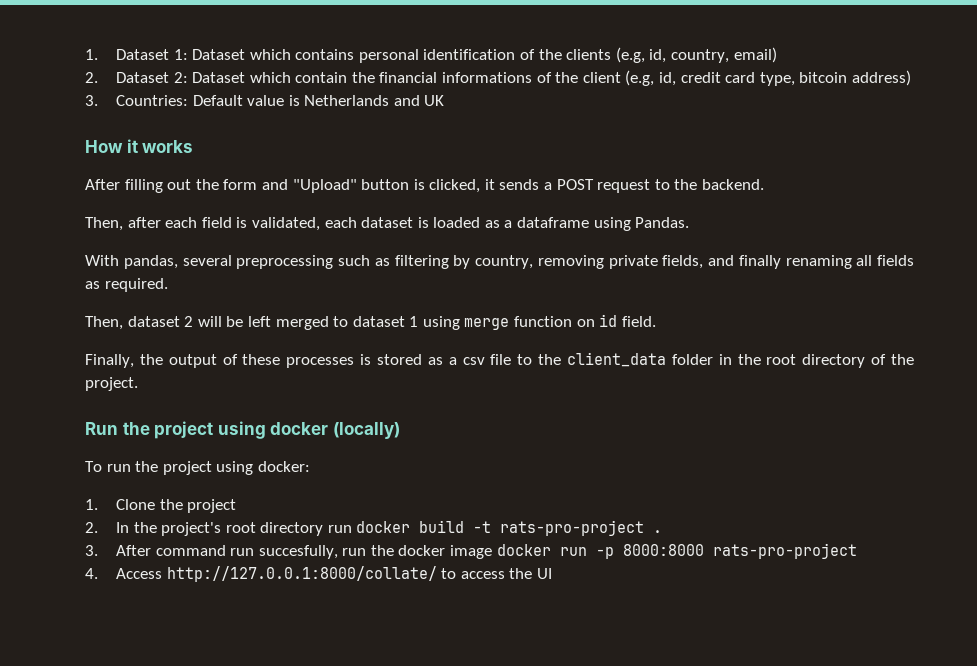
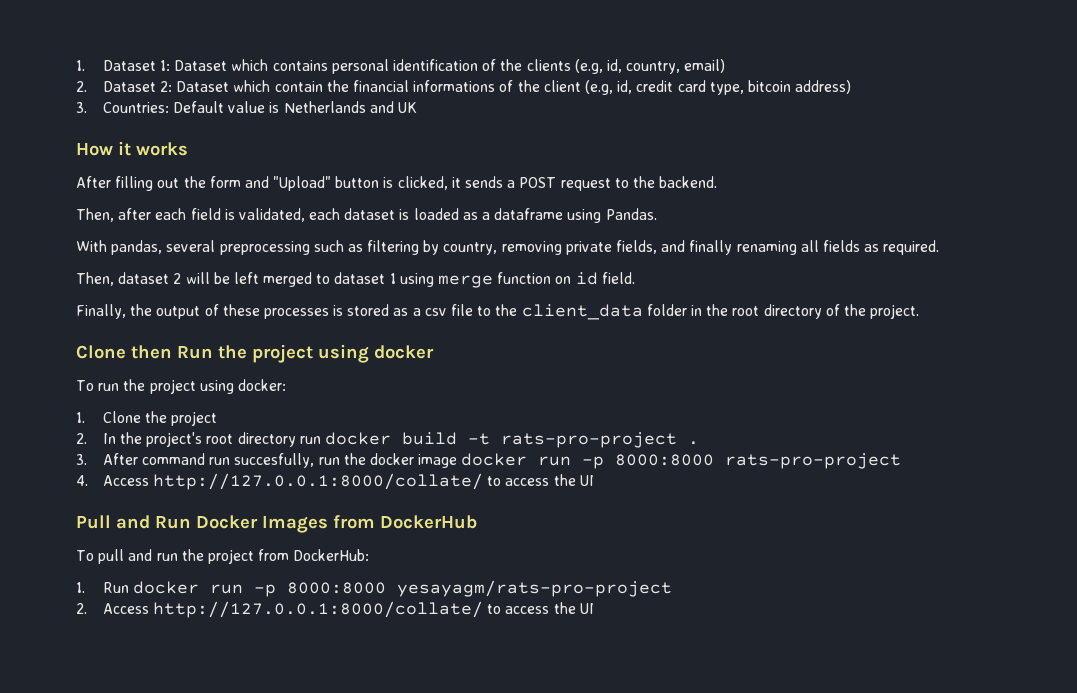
(138, 384) none -> [76,345,172,359] Clone then
[332,422,400,439] (locally) -> (434, 352) none
(552, 573) none -> [76,515,477,533] [76,549,370,564] [76,580,673,597] [76,601,594,618] // Pull and Run Docker Images from DockerHub // To pull and run the project from DockerHub: // 1. Run docker run -p 8000:8000 yesayagm/rats-pro-project // 2. Access http://127.0.0.1:8000/collate/ to access the UI

